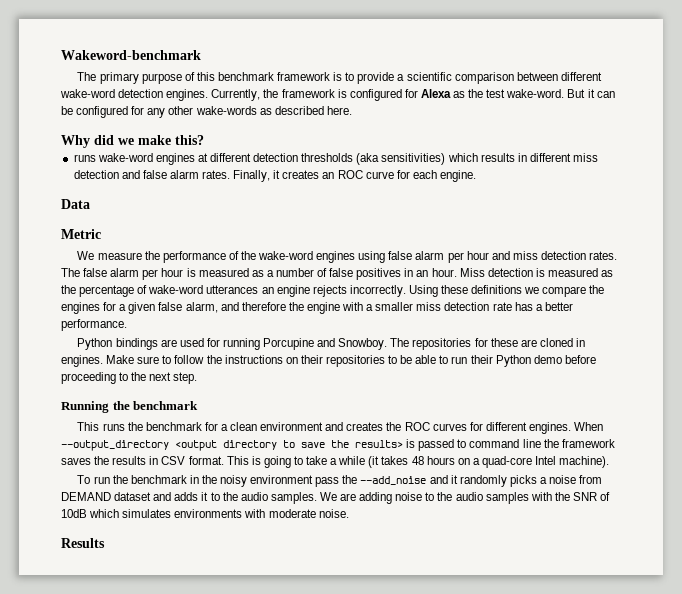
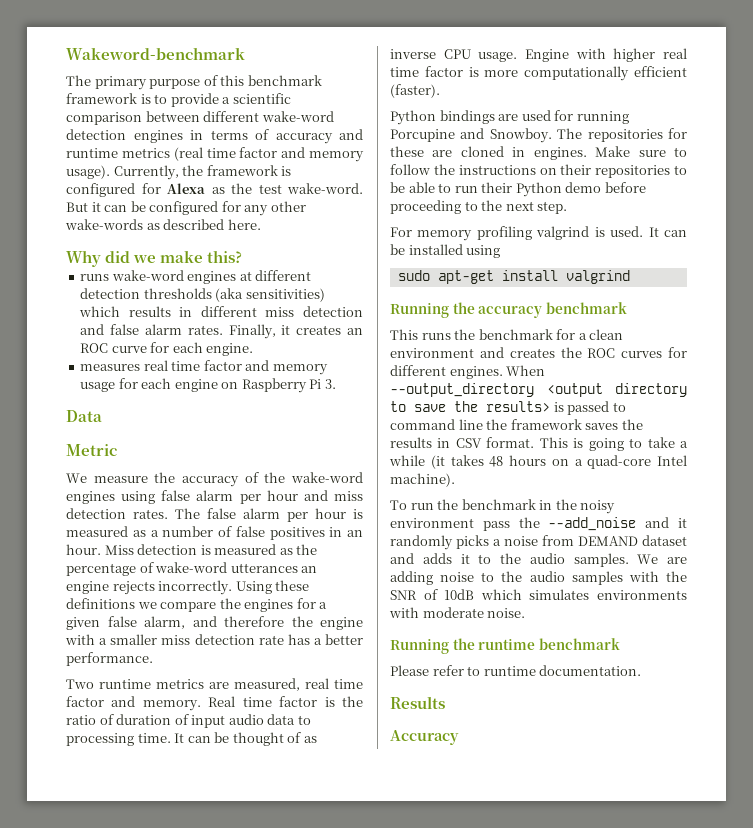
[166,89,209,101] engines. -> [133,129,363,144] [66,147,365,162] [66,165,110,179] engines in terms of accuracy and runtime metrics (real time factor and memory usage).
(477, 176) none -> [80,360,328,375] [80,378,336,393] // measures real time factor and memory usage for each engine on Raspberry Pi 3.
[162,251,226,263] performance -> [182,476,239,487] accuracy
(127, 325) none -> [66,678,363,691] [66,696,363,711] [66,714,311,728] [66,732,317,746] [390,48,687,62] [390,66,687,81] [390,84,440,98] // Two runtime metrics are measured, real time factor and memory. Real time factor is the ratio of duration of input audio data to processing time. It can be thought of as inverse CPU usage. Engine with higher real time factor is more computationally efficient (faster).
[61,401,130,413] // Running the -> [390,226,687,241] [390,244,501,258] [397,270,630,284] [390,302,543,318] // For memory profiling valgrind is used. It can be installed using // sudo apt-get install valgrind // Running the accuracy
(349, 513) none -> [390,638,620,654] [390,665,642,676] // Running the runtime benchmark // Please refer to runtime documentation.
(105, 543) none -> [390,730,459,745] // Accuracy

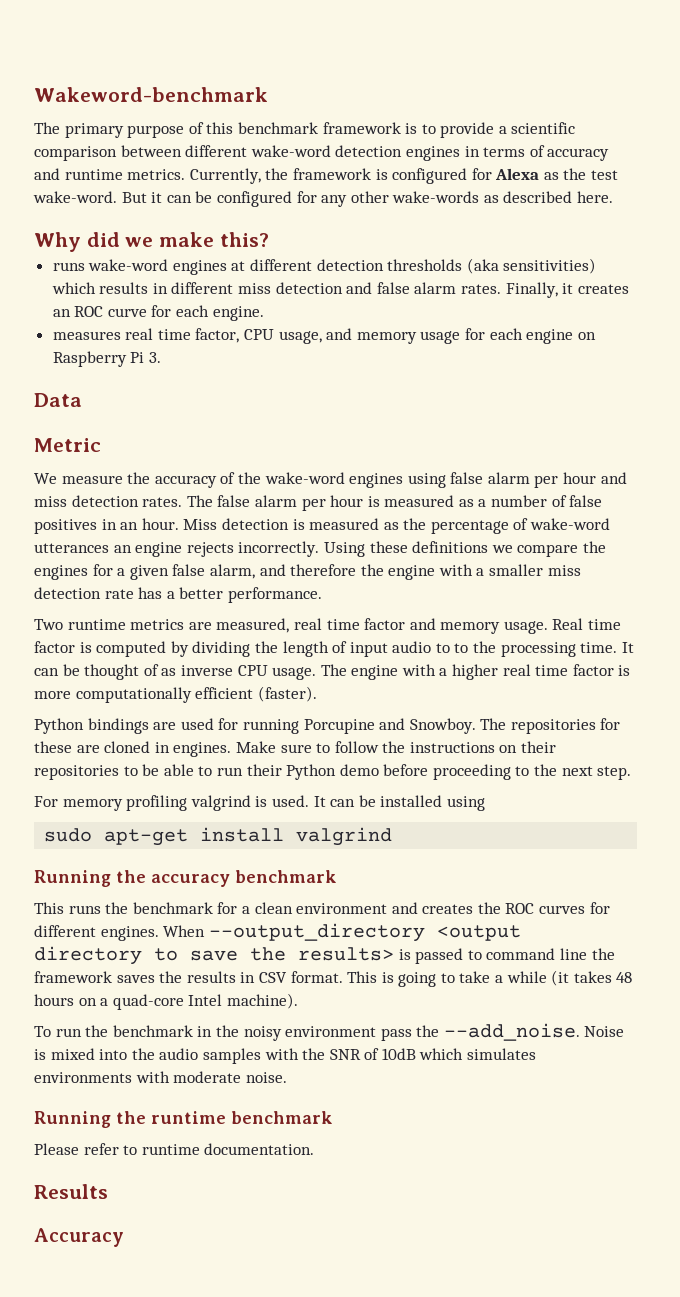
[121,147,365,162] [66,165,110,179] metrics (real time factor and memory usage). -> [127,169,186,180] metrics.
[203,360,242,371] factor -> [195,328,322,344] factor, CPU usage,
[142,700,201,711] memory. -> [440,621,548,634] memory usage.
[342,696,363,707] [66,714,311,728] the ratio of duration of input audio data to -> [96,641,497,657] computed by dividing the length of input audio to to the
[525,48,606,62] Engine with -> [320,664,448,680] The engine with a
[548,517,687,531] [390,535,687,550] [390,553,687,567] [390,571,495,585] --add_noise and it randomly picks a noise from DEMAND dataset and adds it to the audio samples. We are adding noise to -> [443,1023,625,1041] [34,1048,128,1060] --add_noise. Noise is mixed into

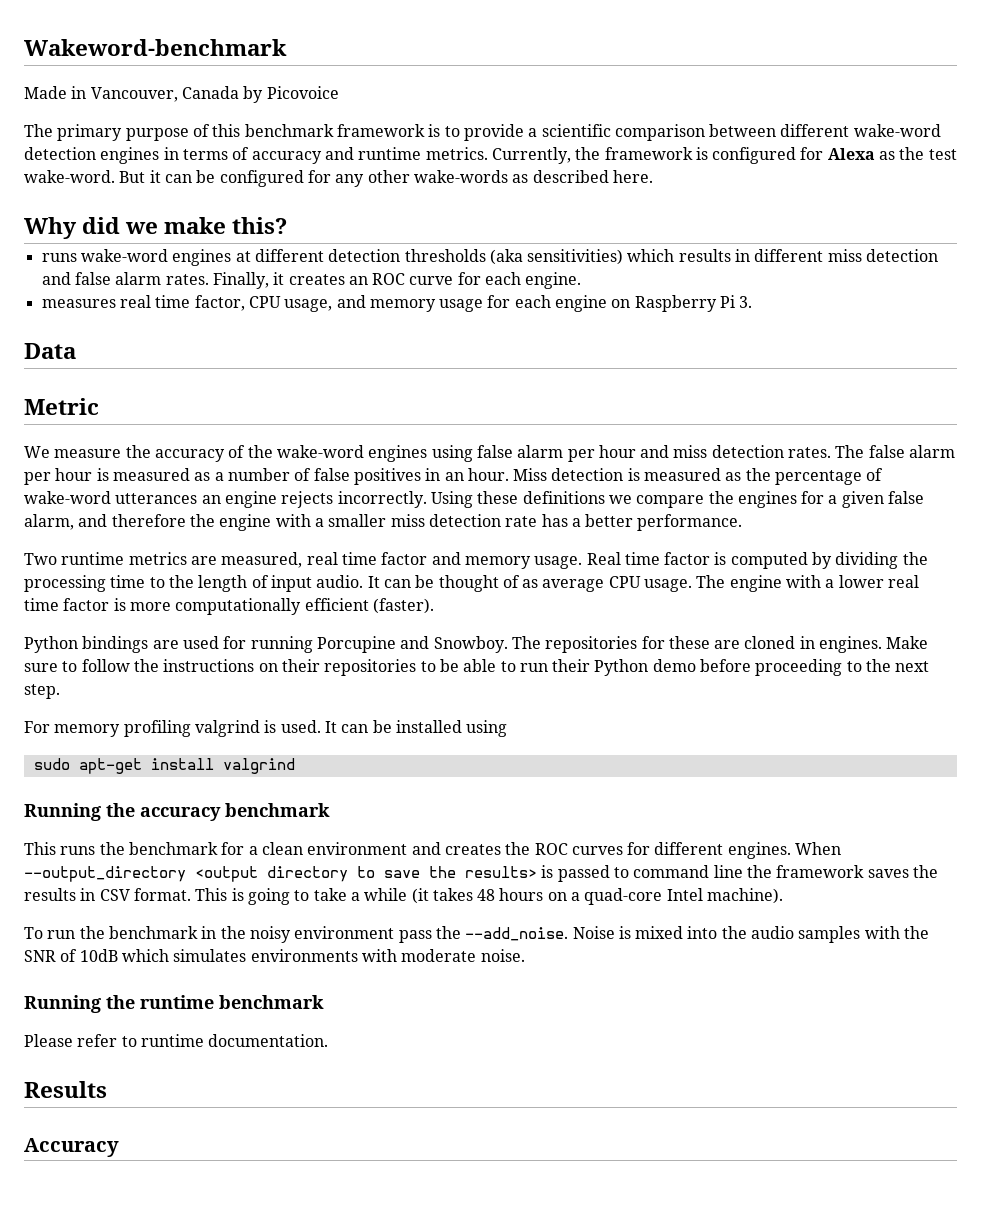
(268, 94) none -> [24,86,339,103] // Made in Vancouver, Canada by Picovoice
[282,641,618,657] length of input audio to to the processing time. -> [24,575,364,592] processing time to the length of input audio.
[180,665,233,676] inverse -> [542,579,605,592] average
[452,664,499,680] higher -> [838,575,884,588] lower

